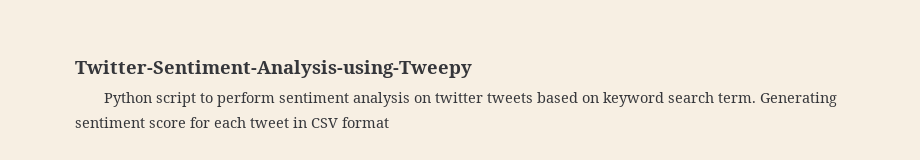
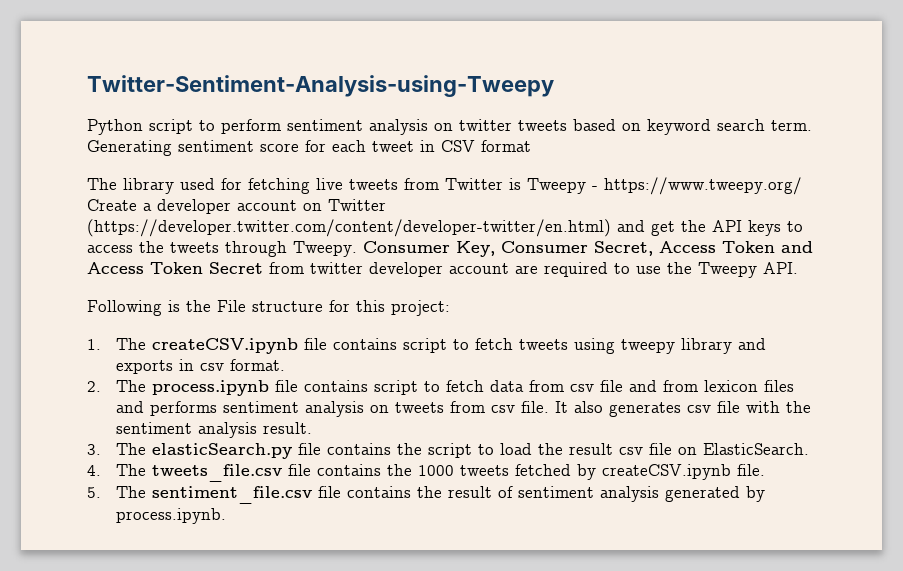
(389, 122) none -> [87,177,802,195] [87,199,386,214] [87,219,803,237] [87,241,813,257] [87,262,798,278] [87,300,450,316] [87,338,767,354] [116,359,286,374] [87,380,795,396] [116,401,812,417] [116,422,313,438] [87,443,810,459] [87,464,766,482] [87,486,766,504] [116,508,227,524] // The library used for fetching live tweets from Twitter is Tweepy - https://www.tweepy.org/ Create a developer account on Twitter (https://developer.twitter.com/content/developer-twitter/en.html) and get the API keys to access the tweets through Tweepy. Consumer Key, Consumer Secret, Access Token and Access Token Secret from twitter developer account are required to use the Tweepy API. // Following is the File structure for this project: // 1. The createCSV.ipynb file contains script to fetch tweets using tweepy library and exports in csv format. // 2. The process.ipynb file contains script to fetch data from csv file and from lexicon files and performs sentiment analysis on tweets from csv file. It also generates csv file with the sentiment analysis result. // 3. The elasticSearch.py file contains the script to load the result csv file on ElasticSearch. // 4. The tweets_file.csv file contains the 1000 tweets fetched by createCSV.ipynb file. // 5. The sentiment_file.csv file contains the result of sentiment analysis generated by process.ipynb.

